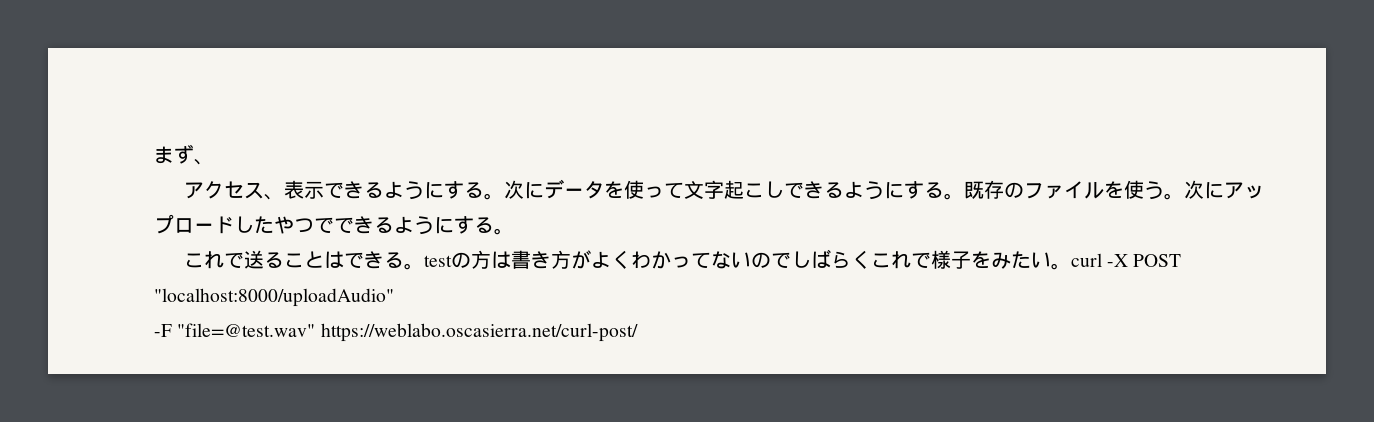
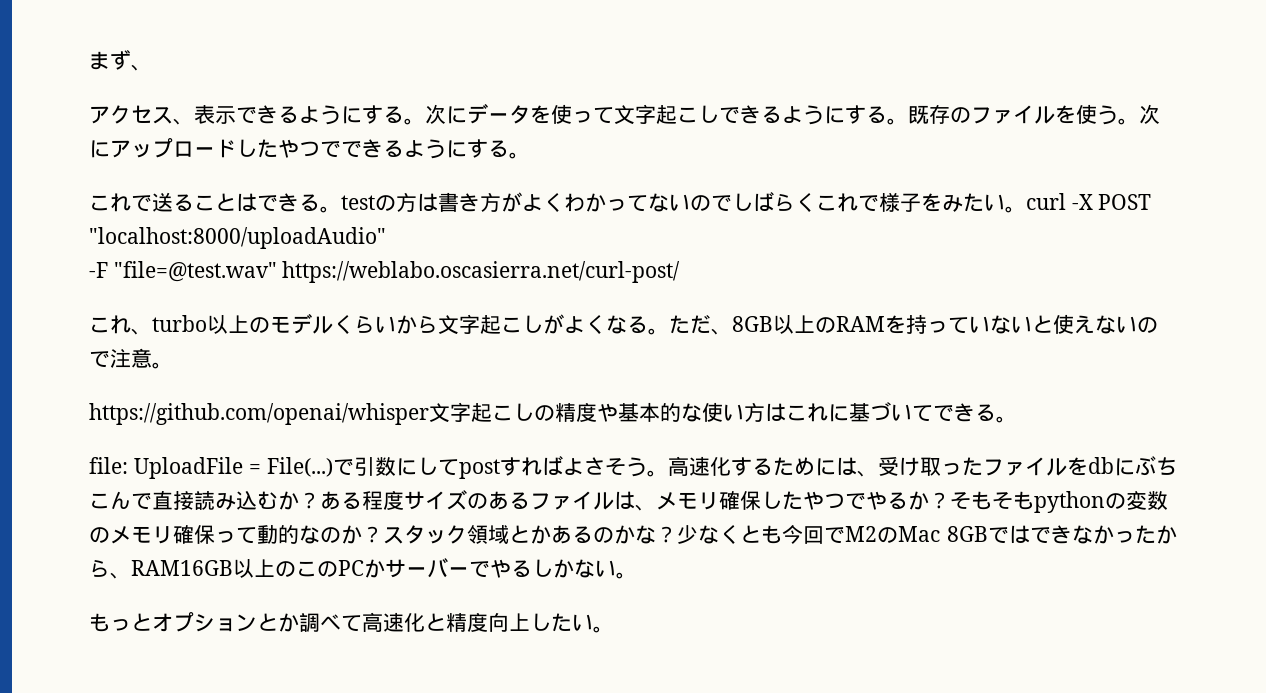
(638, 332) none -> [89,313,1158,335] [89,348,173,369] [89,402,1017,425] [89,456,1177,479] [89,490,1168,513] [89,524,1177,544] [89,558,637,579] [89,612,614,633] // これ、turbo以上のモデルくらいから文字起こしがよくなる。ただ、8GB以上のRAMを持っていないと使えないので注意。 // https://github.com/openai/whisper文字起こしの精度や基本的な使い方はこれに基づいてできる。 // file: UploadFile = File(...)で引数にしてpostすればよさそう。高速化するためには、受け取ったファイルをdbにぶちこんで直接読み込むか？ある程度サイズのあるファイルは、メモリ確保したやつでやるか？そもそもpythonの変数のメモリ確保って動的なのか？スタック領域とかあるのかな？少なくとも今回でM2のMac 8GBではできなかったから、RAM16GB以上のこのPCかサーバーでやるしかない。 // もっとオプションとか調べて高速化と精度向上したい。

